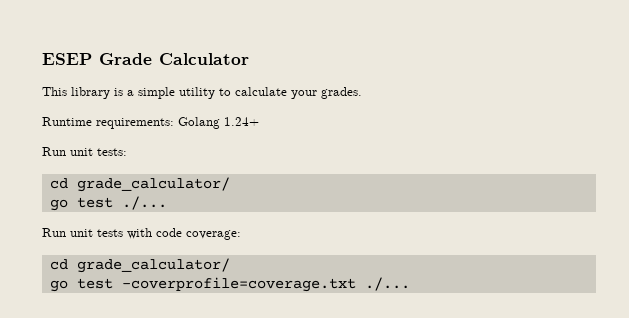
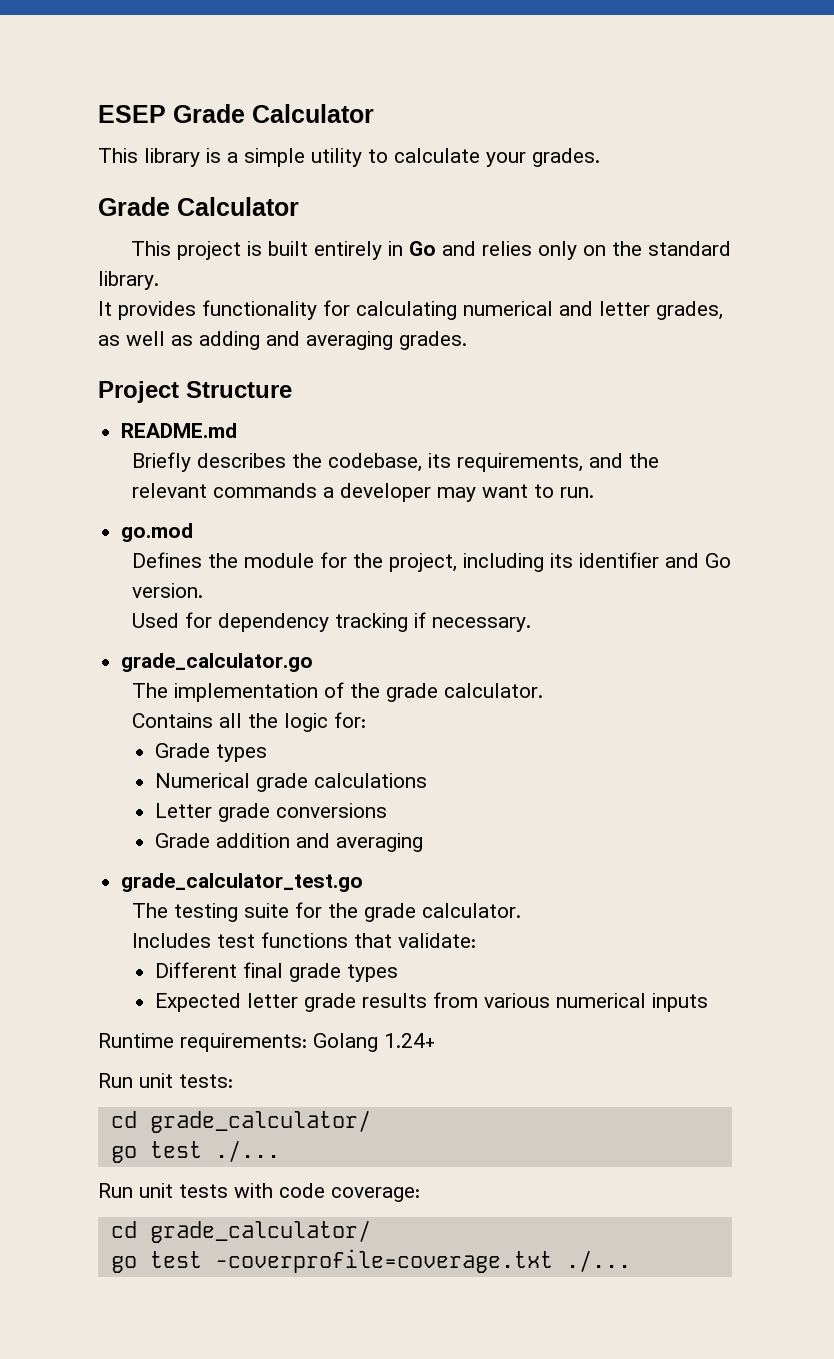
(362, 93) none -> [98,197,299,216] [130,241,731,260] [98,271,159,290] [98,300,723,320] [98,331,467,350] [98,381,292,403] [121,423,238,438] [131,452,659,472] [131,483,594,502] [121,523,194,542] [131,552,731,572] [131,583,203,598] [131,612,531,632] [121,653,314,672] [131,682,543,702] [131,712,366,732] [155,743,268,762] [155,773,428,792] [155,803,388,822] [155,833,424,852] [121,873,364,892] [131,902,521,922] [131,932,476,948] [155,962,399,982] [155,992,709,1012] // Grade Calculator // This project is built entirely in Go and relies only on the standard library. // It provides functionality for calculating numerical and letter grades, as well as adding and averaging grades. // Project Structure // README.md // Briefly describes the codebase, its requirements, and the relevant commands a developer may want to run. // go.mod // Defines the module for the project, including its identifier and Go version. // Used for dependency tracking if necessary. // grade_calculator.go // The implementation of the grade calculator. // Contains all the logic for: // Grade types // Numerical grade calculations // Letter grade conversions // Grade addition and averaging // grade_calculator_test.go // The testing suite for the grade calculator. // Includes test functions that validate: // Different final grade types // Expected letter grade results from various numerical inputs

